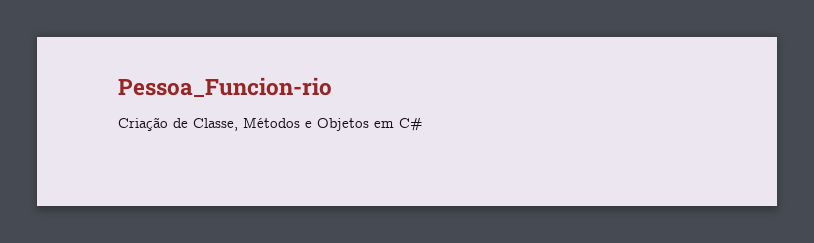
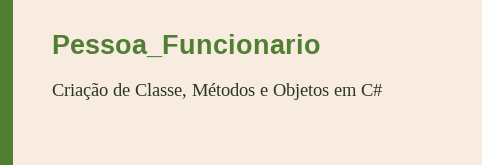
[118,77,332,98] Pessoa_Funcion-rio -> [52,34,321,58] Pessoa_Funcionario

